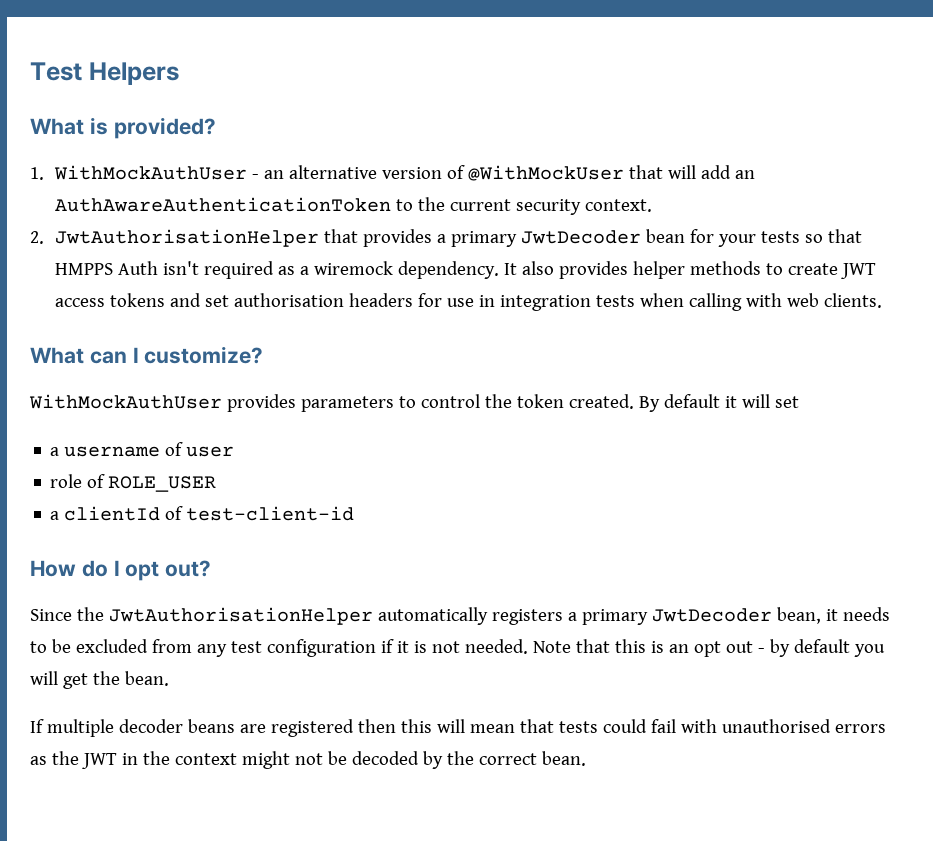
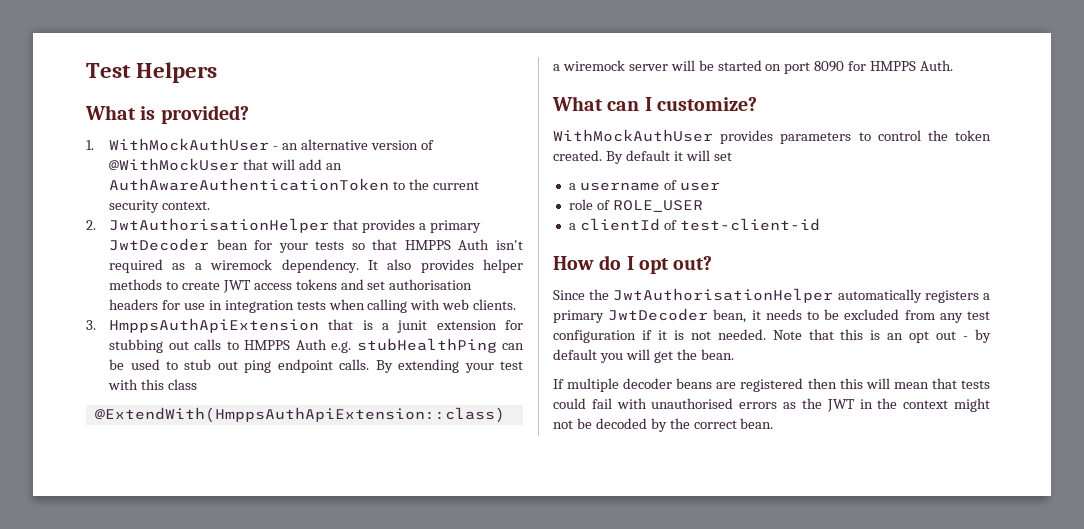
(883, 300) none -> [86,318,523,333] [109,338,524,353] [109,359,523,373] [108,379,197,390] [94,407,505,423] [553,60,954,74] // 3. HmppsAuthApiExtension that is a junit extension for stubbing out calls to HMPPS Auth e.g. stubHealthPing can be used to stub out ping endpoint calls. By extending your test with this class // @ExtendWith(HmppsAuthApiExtension::class) // a wiremock server will be started on port 8090 for HMPPS Auth.

